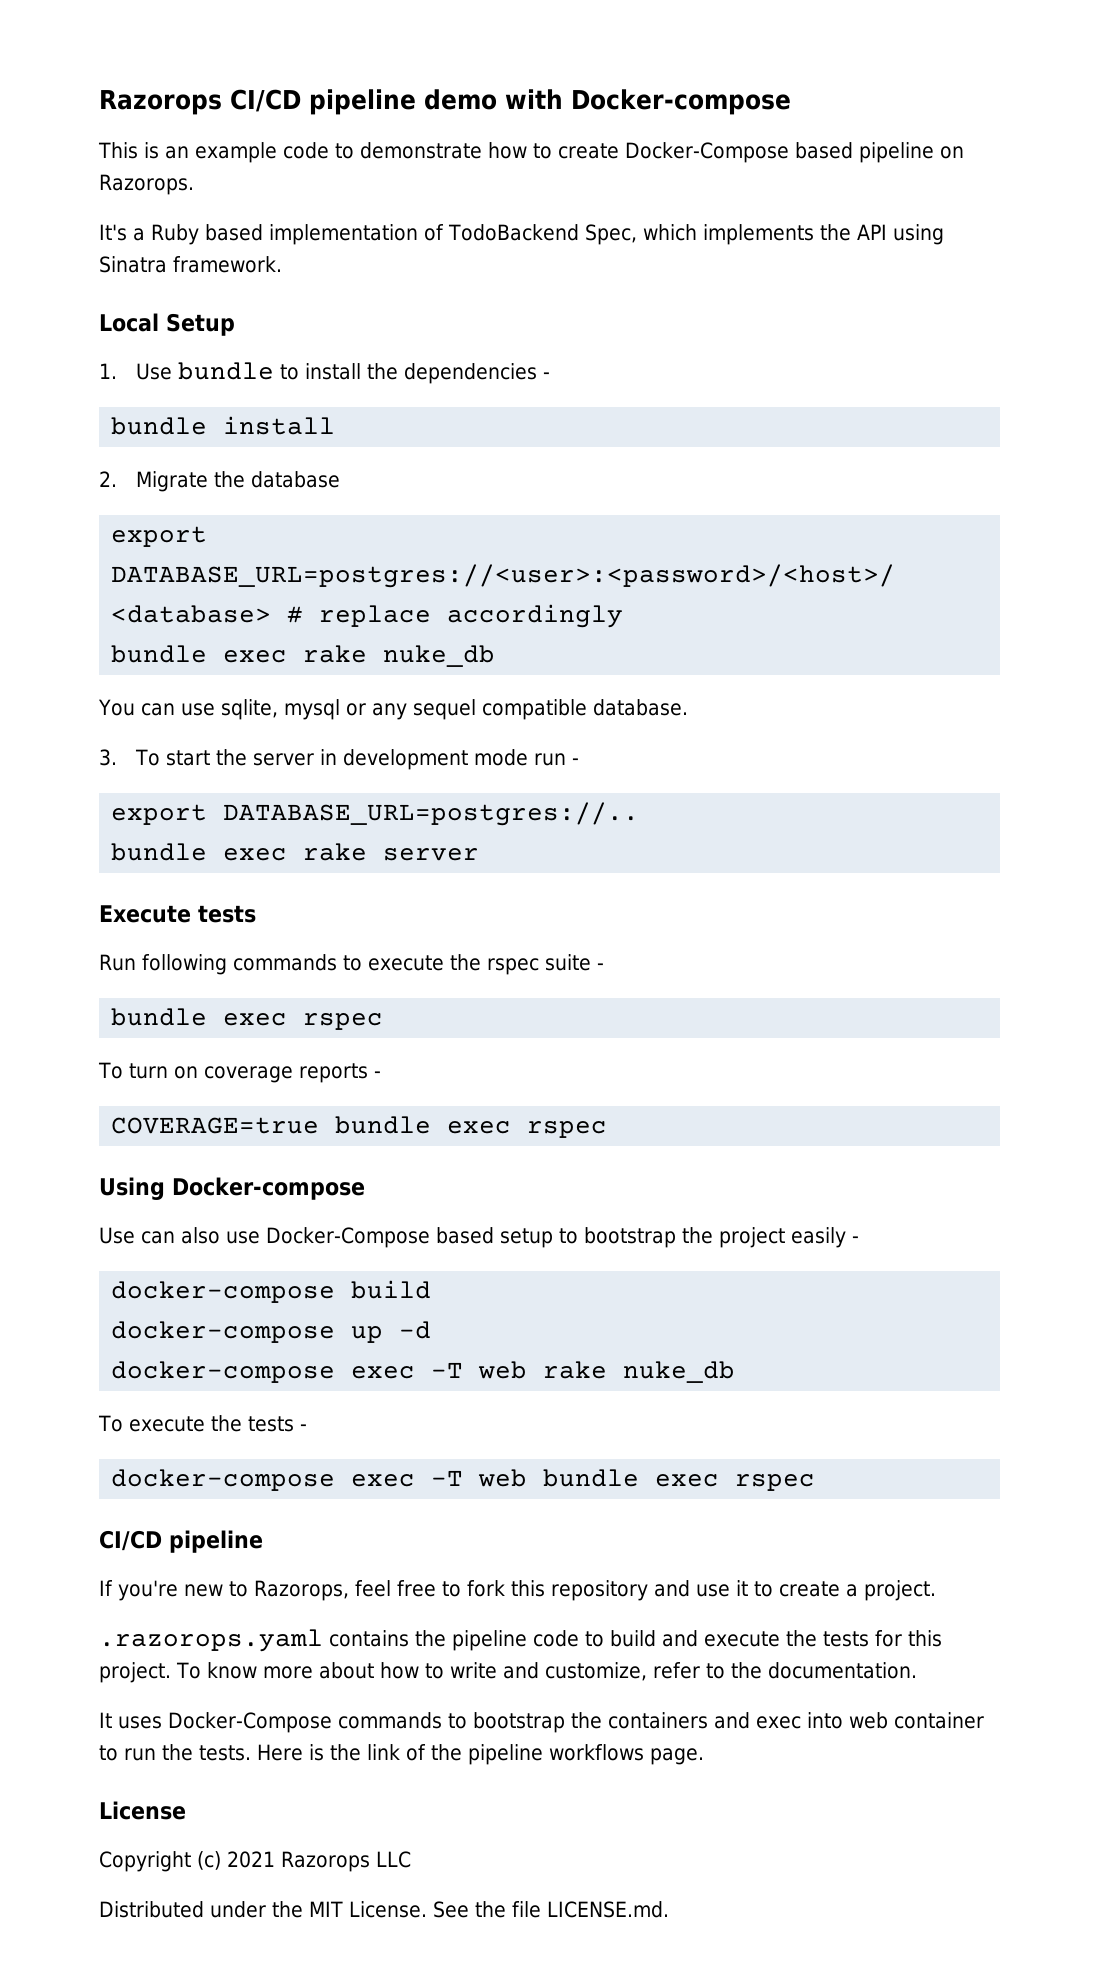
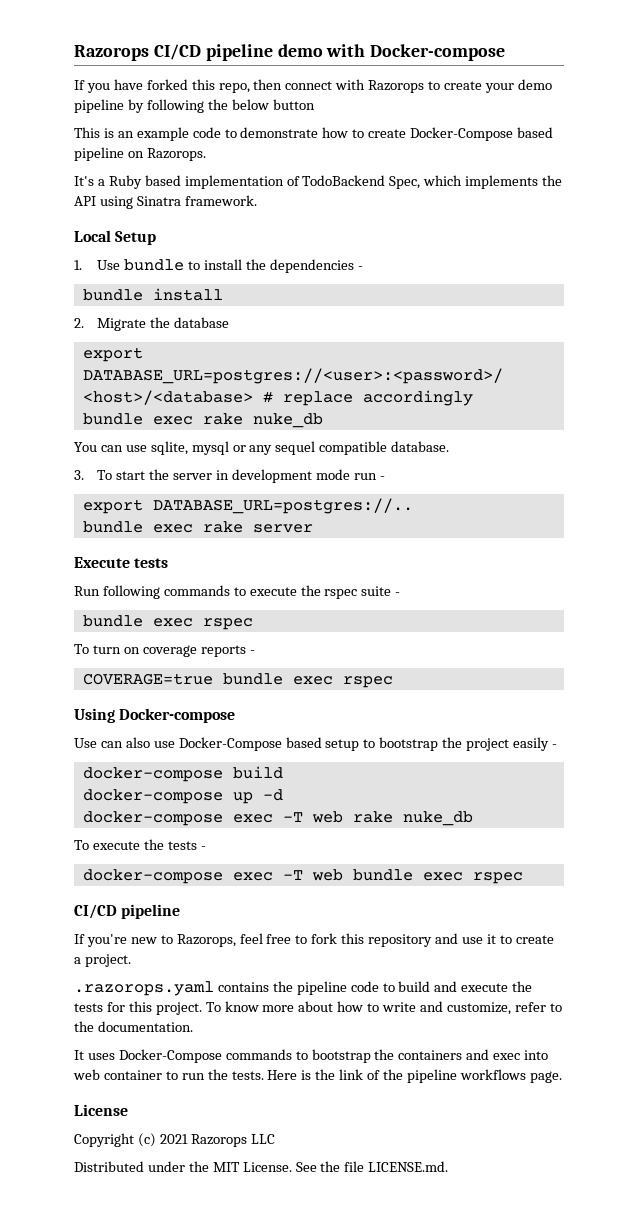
(791, 102) none -> [74,79,552,93] [74,99,315,113] // If you have forked this repo, then connect with Razorops to create your demo pipeline by following the below button

